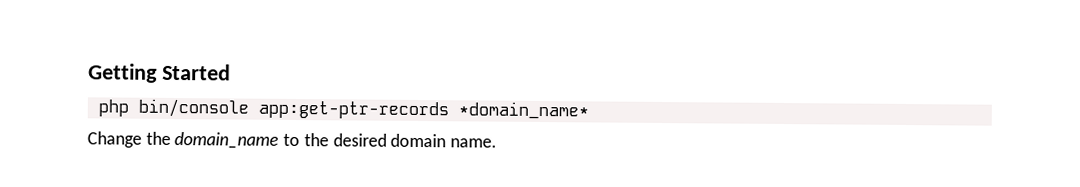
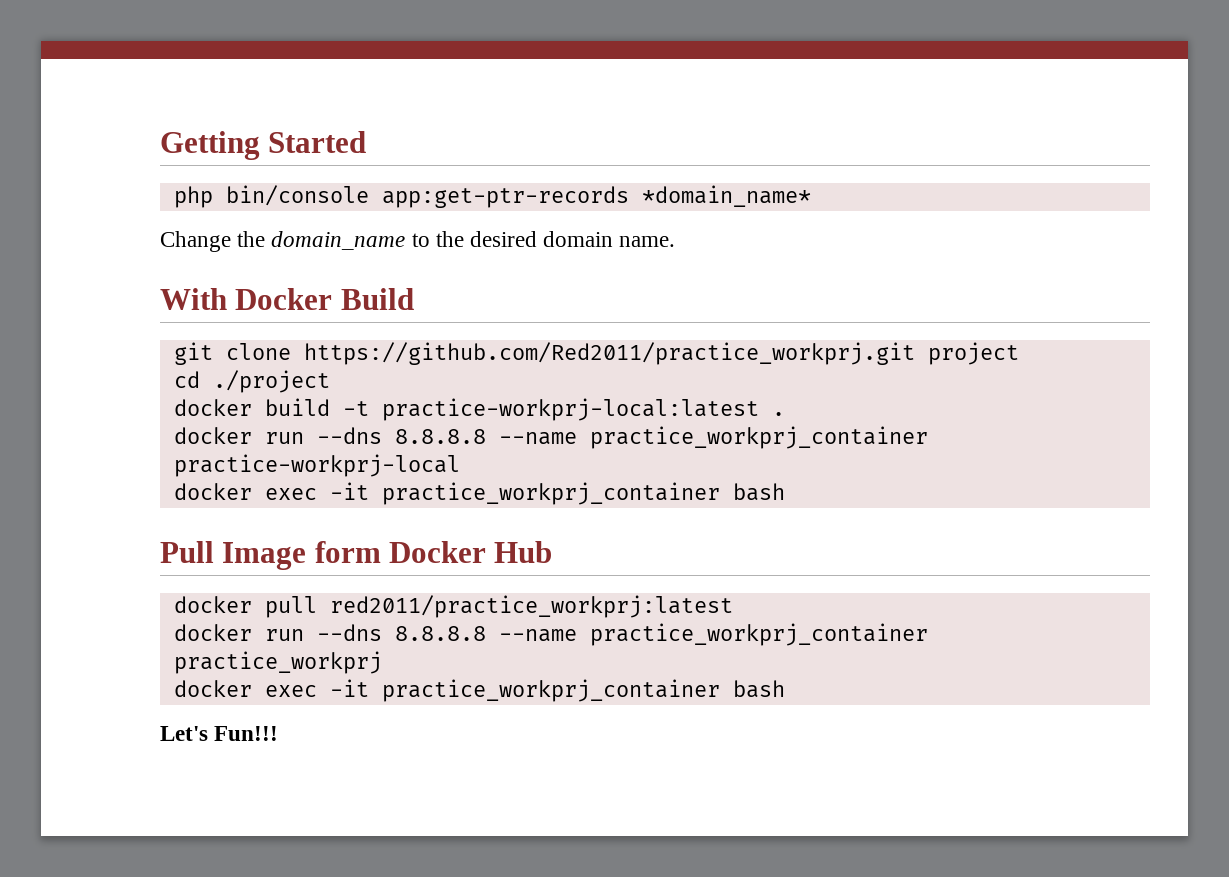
(498, 143) none -> [160,288,414,310] [173,342,1019,365] [173,370,330,393] [173,398,785,421] [173,426,928,449] [173,454,460,477] [173,482,785,505] [160,541,553,570] [173,595,733,618] [173,623,928,646] [173,651,382,674] [173,679,785,702] [160,726,279,741] // With Docker Build // git clone https://github.com/Red2011/practice_workprj.git project // cd ./project // docker build -t practice-workprj-local:latest . // docker run --dns 8.8.8.8 --name practice_workprj_container practice-workprj-local // docker exec -it practice_workprj_container bash // Pull Image form Docker Hub // docker pull red2011/practice_workprj:latest // docker run --dns 8.8.8.8 --name practice_workprj_container practice_workprj // docker exec -it practice_workprj_container bash // Let's Fun!!!

